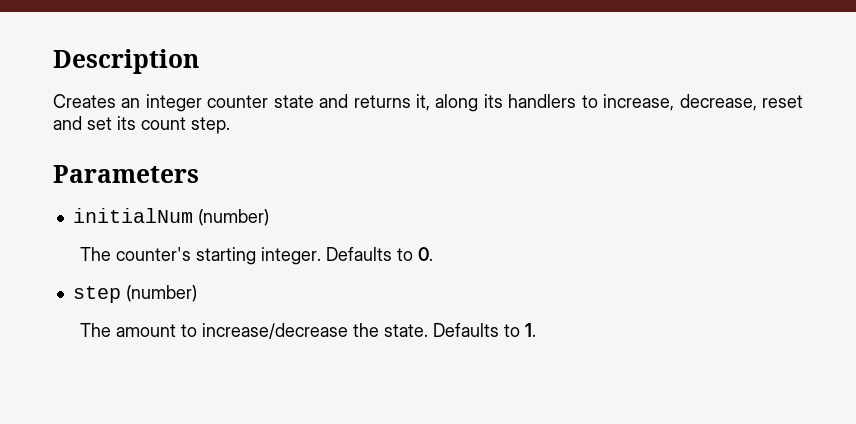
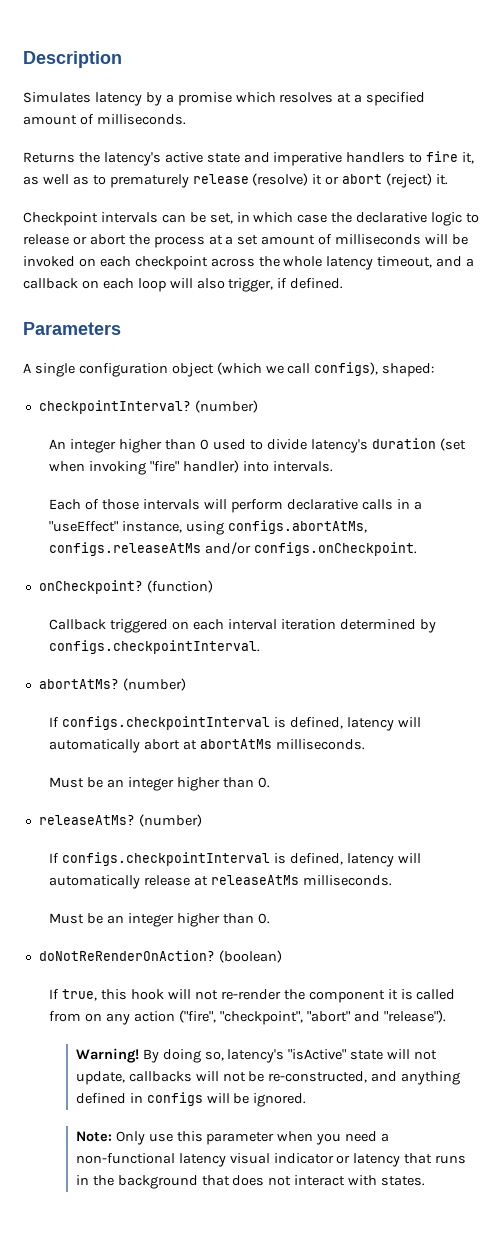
[53,94,804,112] [53,116,230,134] [53,165,199,183] [72,208,269,226] [80,247,434,265] [72,285,197,303] [80,323,537,339] Creates an integer counter state and returns it, along its handlers to increase, decrease, reset and set its count step. // Parameters // initialNum (number) // The counter's starting integer. Defaults to 0. // step (number) // The amount to increase/decrease the state. Defaults to 1. -> [23,92,426,106] [23,114,186,125] [23,151,475,166] [23,173,449,188] [23,212,480,226] [23,234,468,248] [23,256,475,270] [23,278,344,292] [23,322,121,335] [23,362,435,377] [38,400,258,414] [49,438,466,453] [49,460,333,475] [49,499,422,513] [49,520,368,535] [49,542,418,556] [38,580,213,594] [49,619,436,633] [49,640,261,654] [38,678,186,691] [49,716,421,731] [49,739,366,753] [49,777,270,791] [38,814,202,827] [49,852,421,867] [49,875,393,889] [49,913,270,927] [38,950,282,963] [49,989,456,1003] [49,1010,446,1025] [75,1048,438,1063] [75,1071,461,1085] [75,1092,307,1107] [75,1131,390,1145] [75,1153,467,1167] [75,1175,426,1189] Simulates latency by a promise which resolves at a specified amount of milliseconds. // Returns the latency's active state and imperative handlers to fire it, as well as to prematurely release (resolve) it or abort (reject) it. // Checkpoint intervals can be set, in which case the declarative logic to release or abort the process at a set amount of milliseconds will be invoked on each checkpoint across the whole latency timeout, and a callback on each loop will also trigger, if defined. // Parameters // A single configuration object (which we call configs), shaped: // checkpointInterval? (number) // An integer higher than 0 used to divide latency's duration (set when invoking "fire" handler) into intervals. // Each of those intervals will perform declarative calls in a "useEffect" instance, using configs.abortAtMs, configs.releaseAtMs and/or configs.onCheckpoint. // onCheckpoint? (function) // Callback triggered on each interval iteration determined by configs.checkpointInterval. // abortAtMs? (number) // If configs.checkpointInterval is defined, latency will automatically abort at abortAtMs milliseconds. // Must be an integer higher than 0. // releaseAtMs? (number) // If configs.checkpointInterval is defined, latency will automatically release at releaseAtMs milliseconds. // Must be an integer higher than 0. // doNotReRenderOnAction? (boolean) // If true, this hook will not re-render the component it is called from on any action ("fire", "checkpoint", "abort" and "release"). // Warning! By doing so, latency's "isActive" state will not update, callbacks will not be re-constructed, and anything defined in configs will be ignored. // Note: Only use this parameter when you need a non-functional latency visual indicator or latency that runs in the background that does not interact with states.

